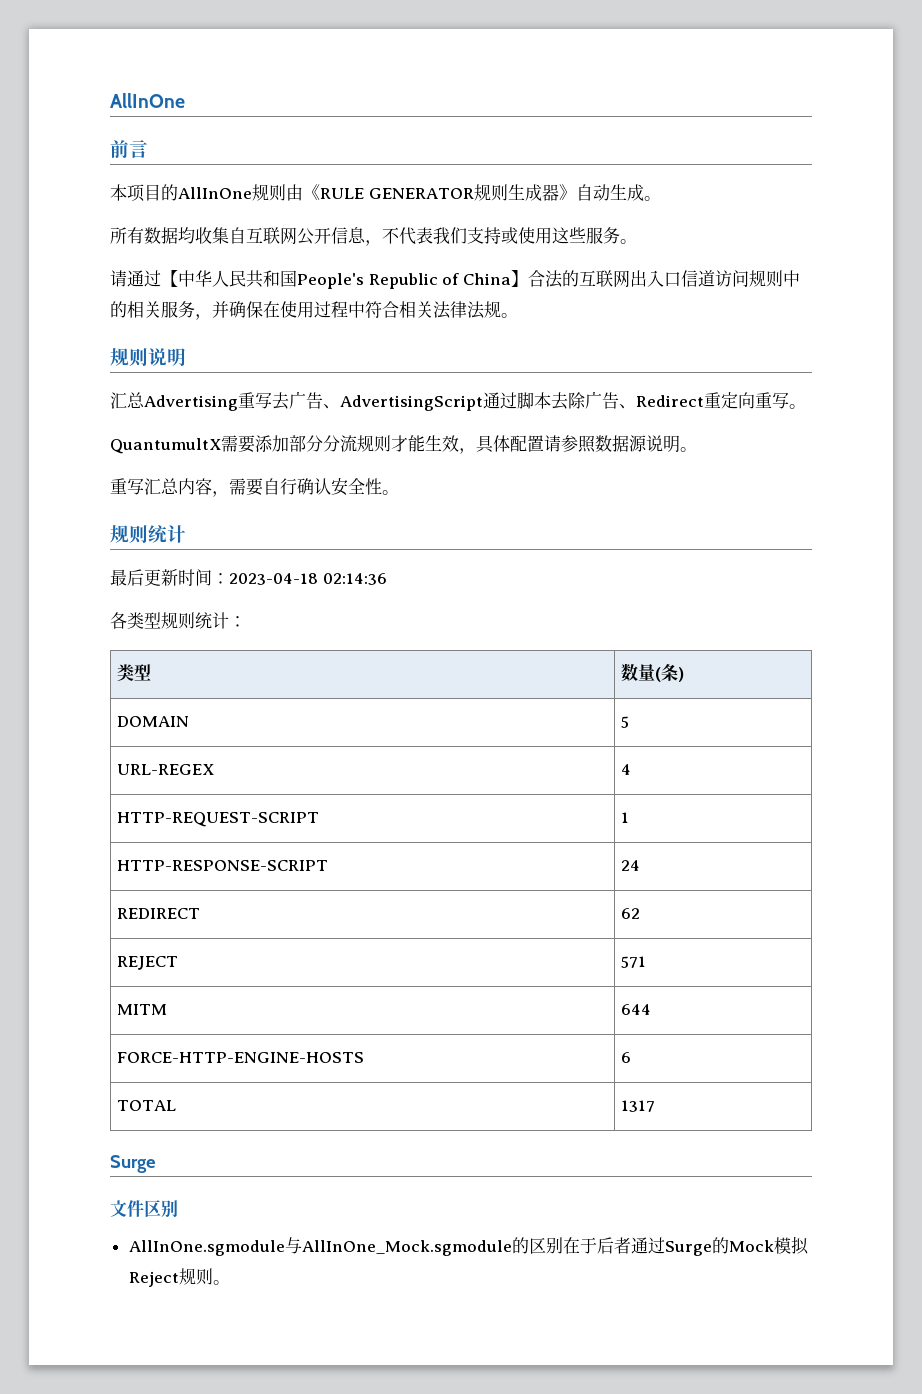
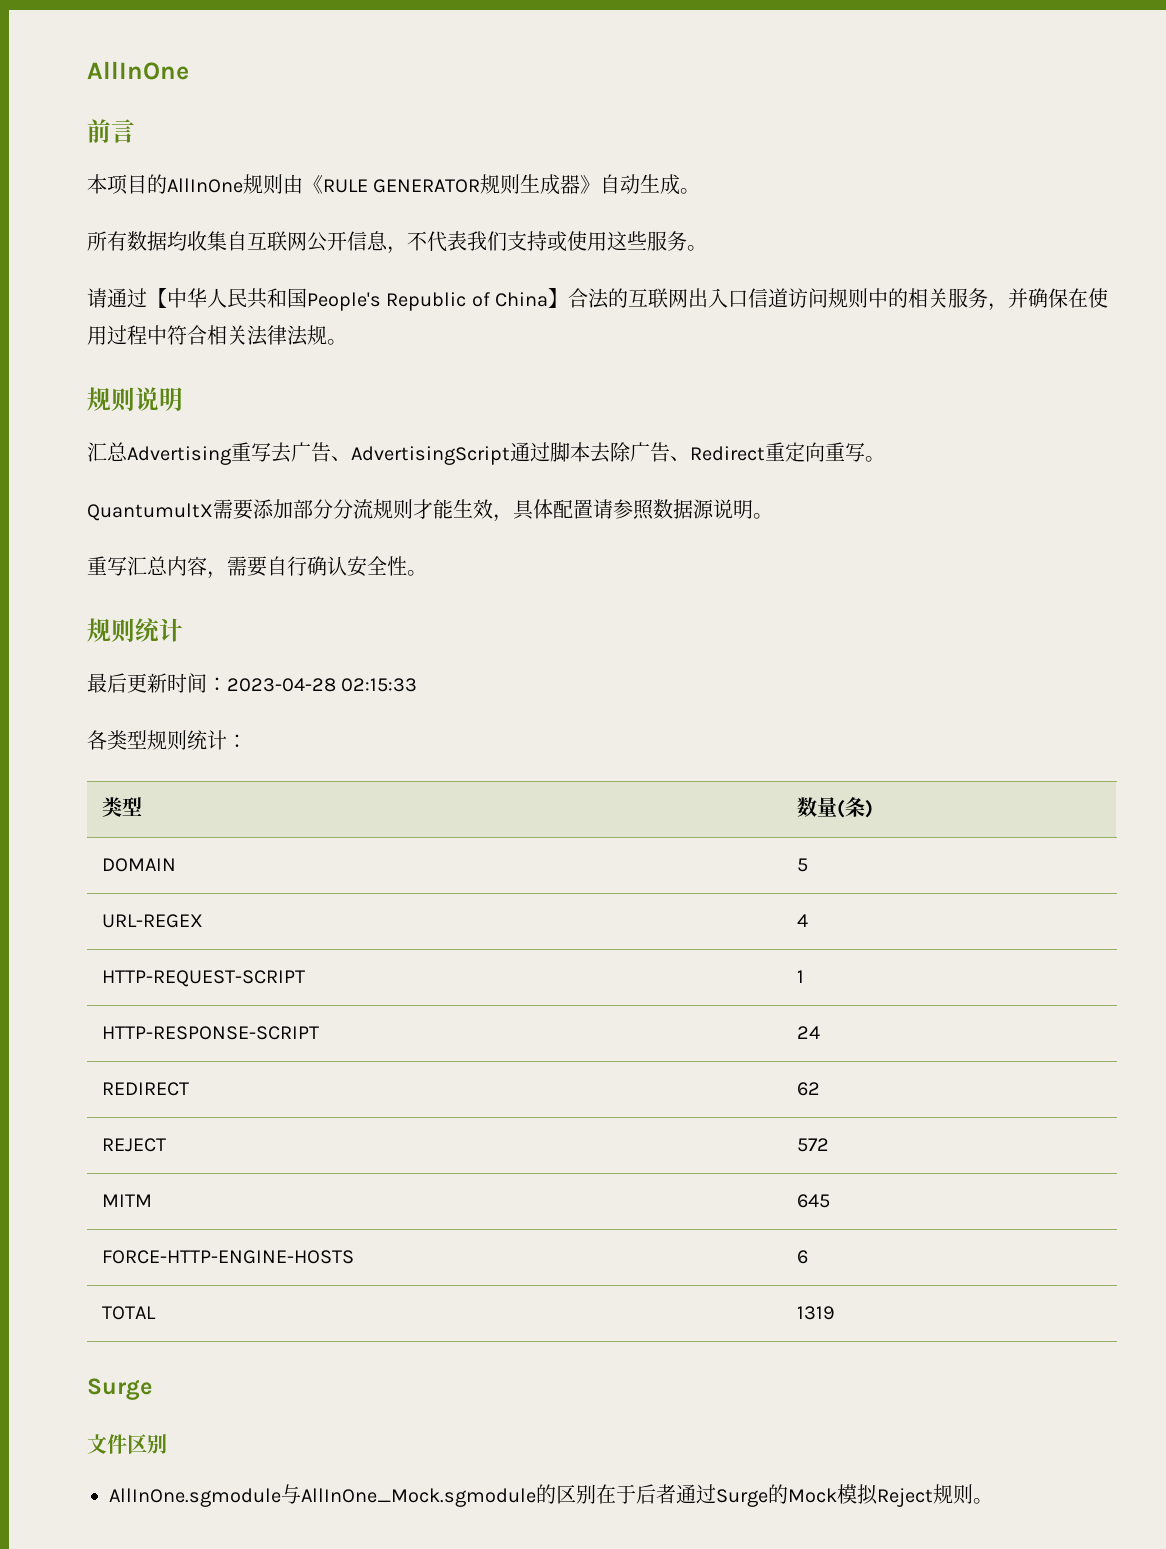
[229,573,387,585] 2023-04-18 02:14:36 -> [227,678,418,692] 2023-04-28 02:15:33
[621,956,647,968] 571 -> [797,1138,830,1152] 572
[621,1004,652,1015] 644 -> [797,1194,831,1208] 645
[621,1100,656,1112] 1317 -> [797,1306,836,1320] 1319

